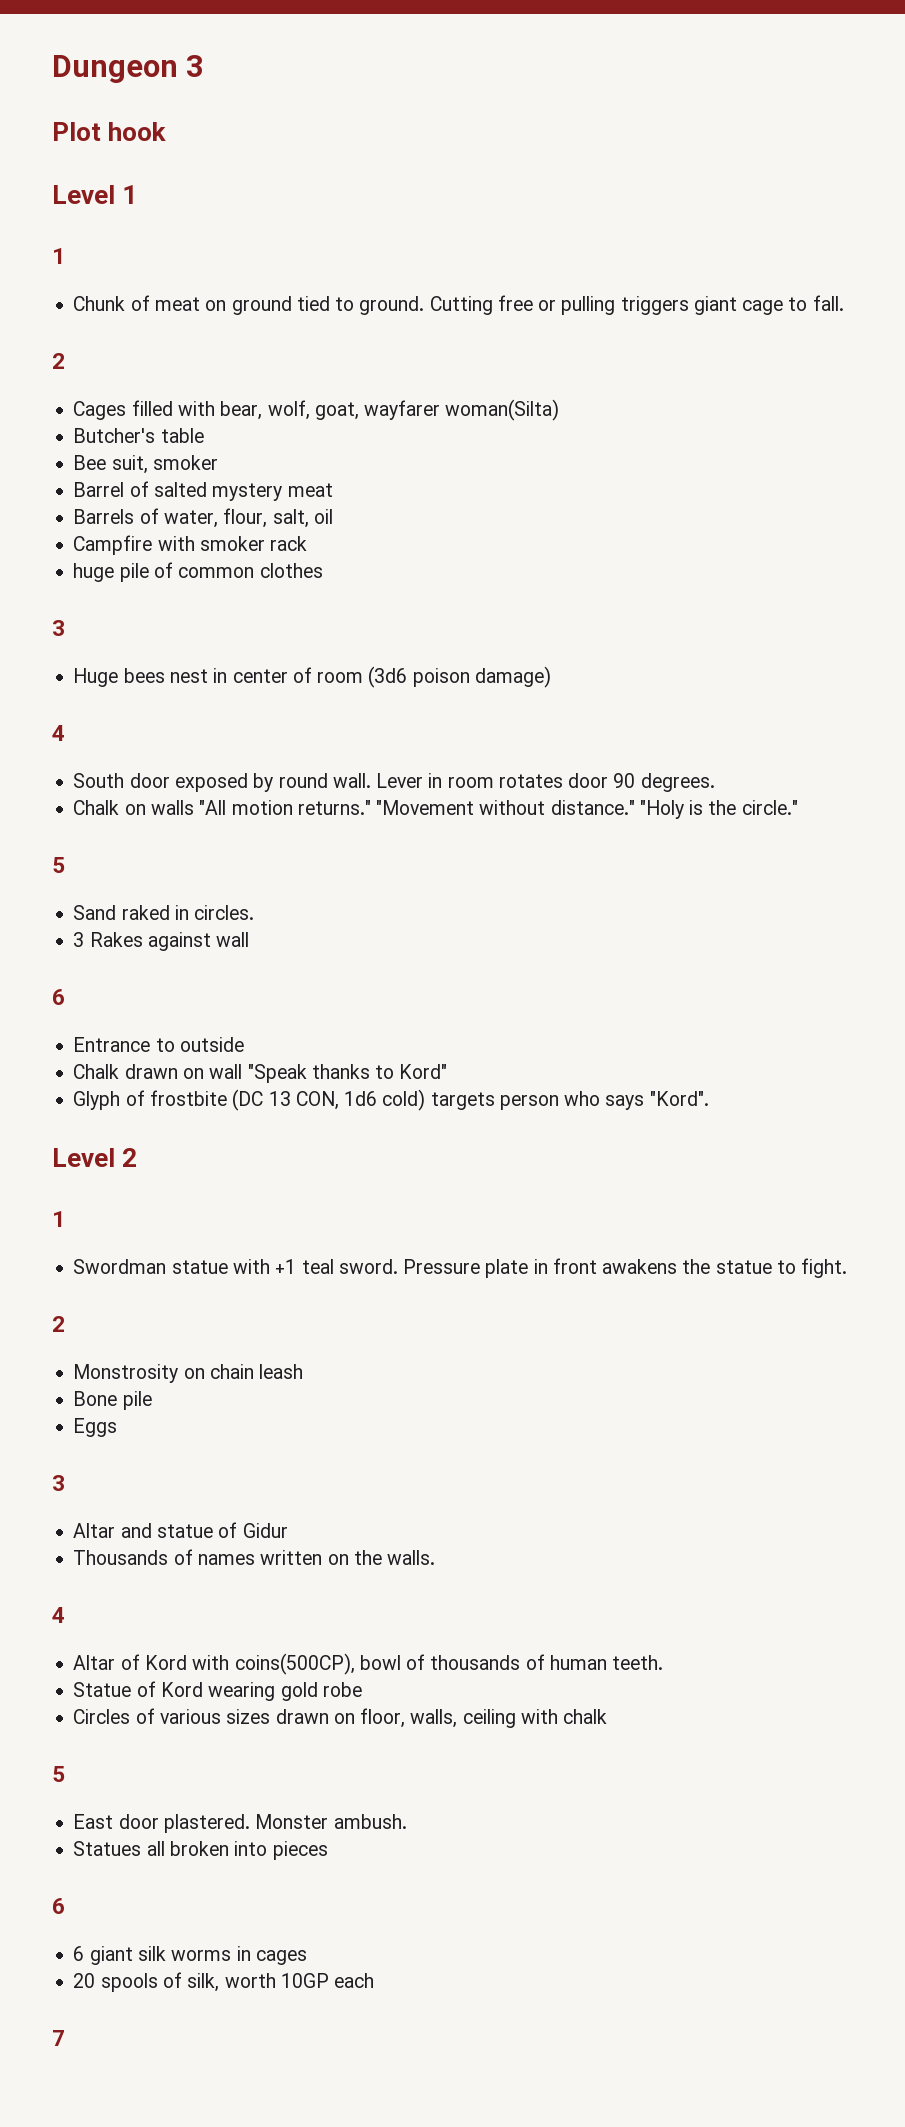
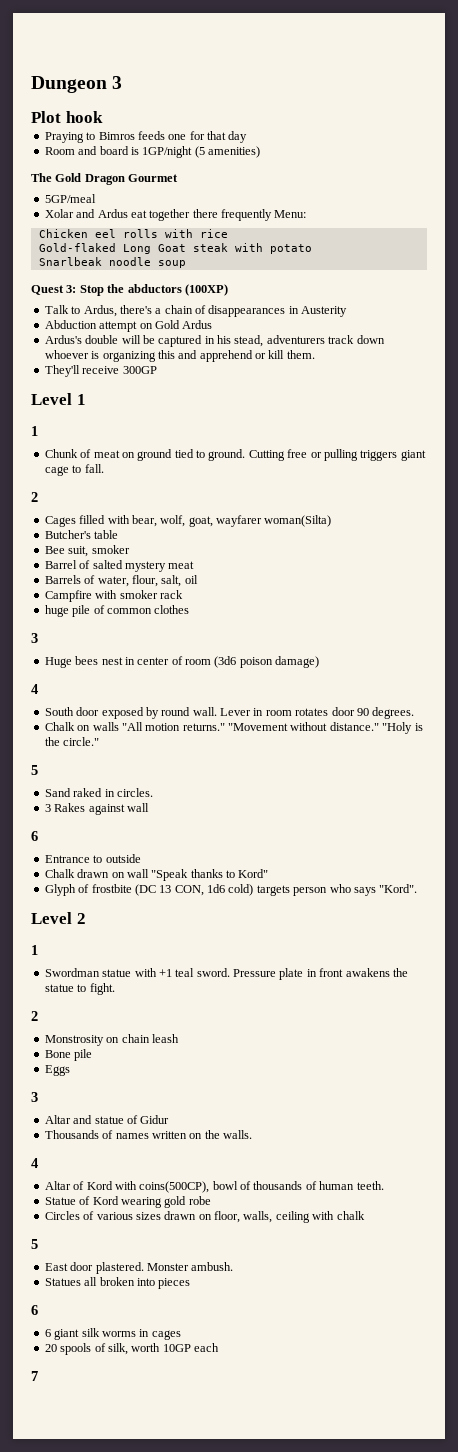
(167, 131) none -> [44,131,248,143] [44,146,260,158] [31,173,179,185] [44,194,96,203] [44,209,307,221] [38,229,228,238] [38,243,312,254] [38,257,186,268] [31,284,228,296] [44,305,348,317] [44,320,213,332] [44,335,385,347] [44,350,315,362] [44,365,157,377] // Praying to Bimros feeds one for that day // Room and board is 1GP/night (5 amenities) // The Gold Dragon Gourmet // 5GP/meal // Xolar and Ardus eat together there frequently Menu: // Chicken eel rolls with rice // Gold-flaked Long Goat steak with potato // Snarlbeak noodle soup // Quest 3: Stop the abductors (100XP) // Talk to Ardus, there's a chain of disappearances in Austerity // Abduction attempt on Gold Ardus // Ardus's double will be captured in his stead, adventurers track down whoever is organizing this and apprehend or kill them. // They'll receive 300GP

